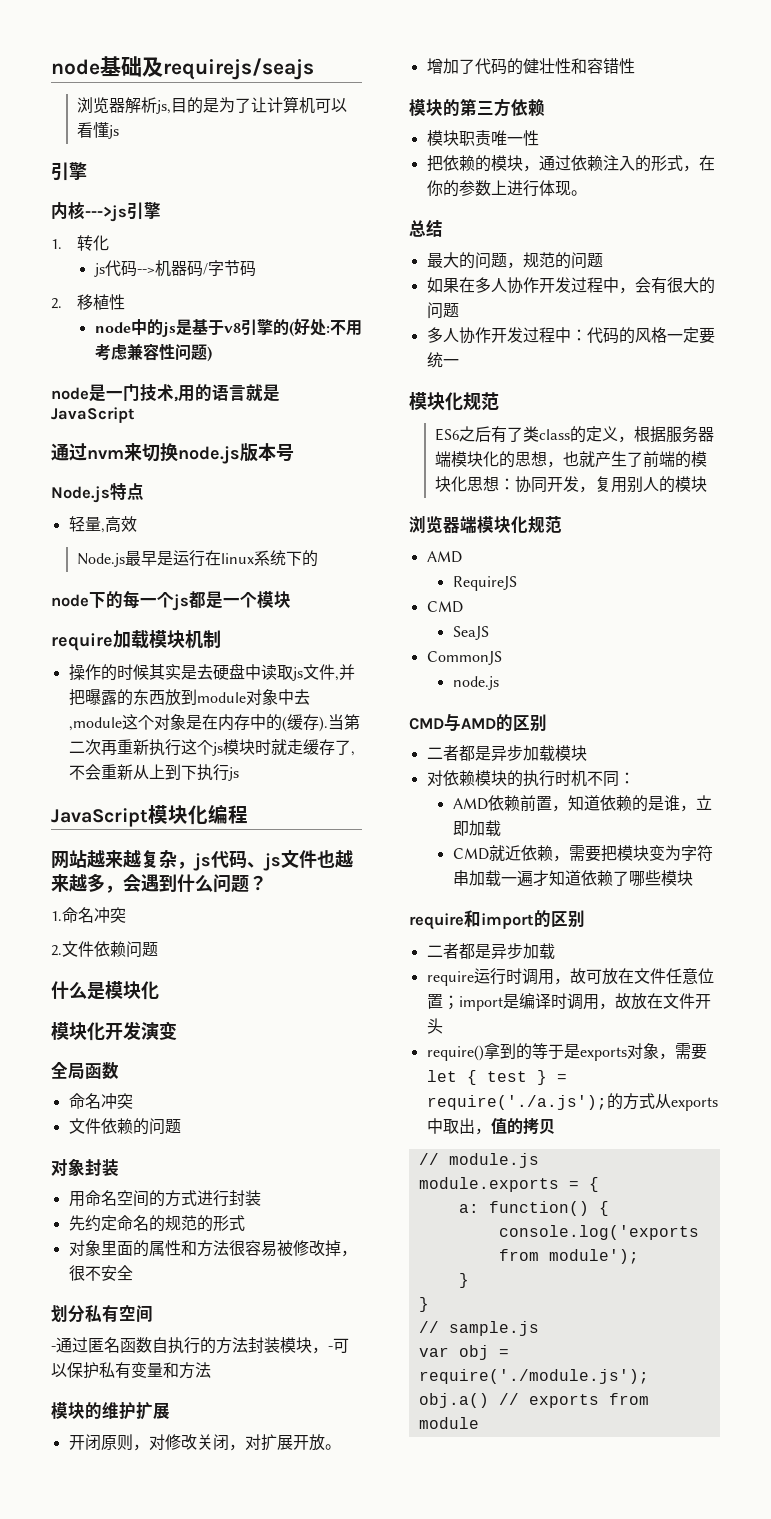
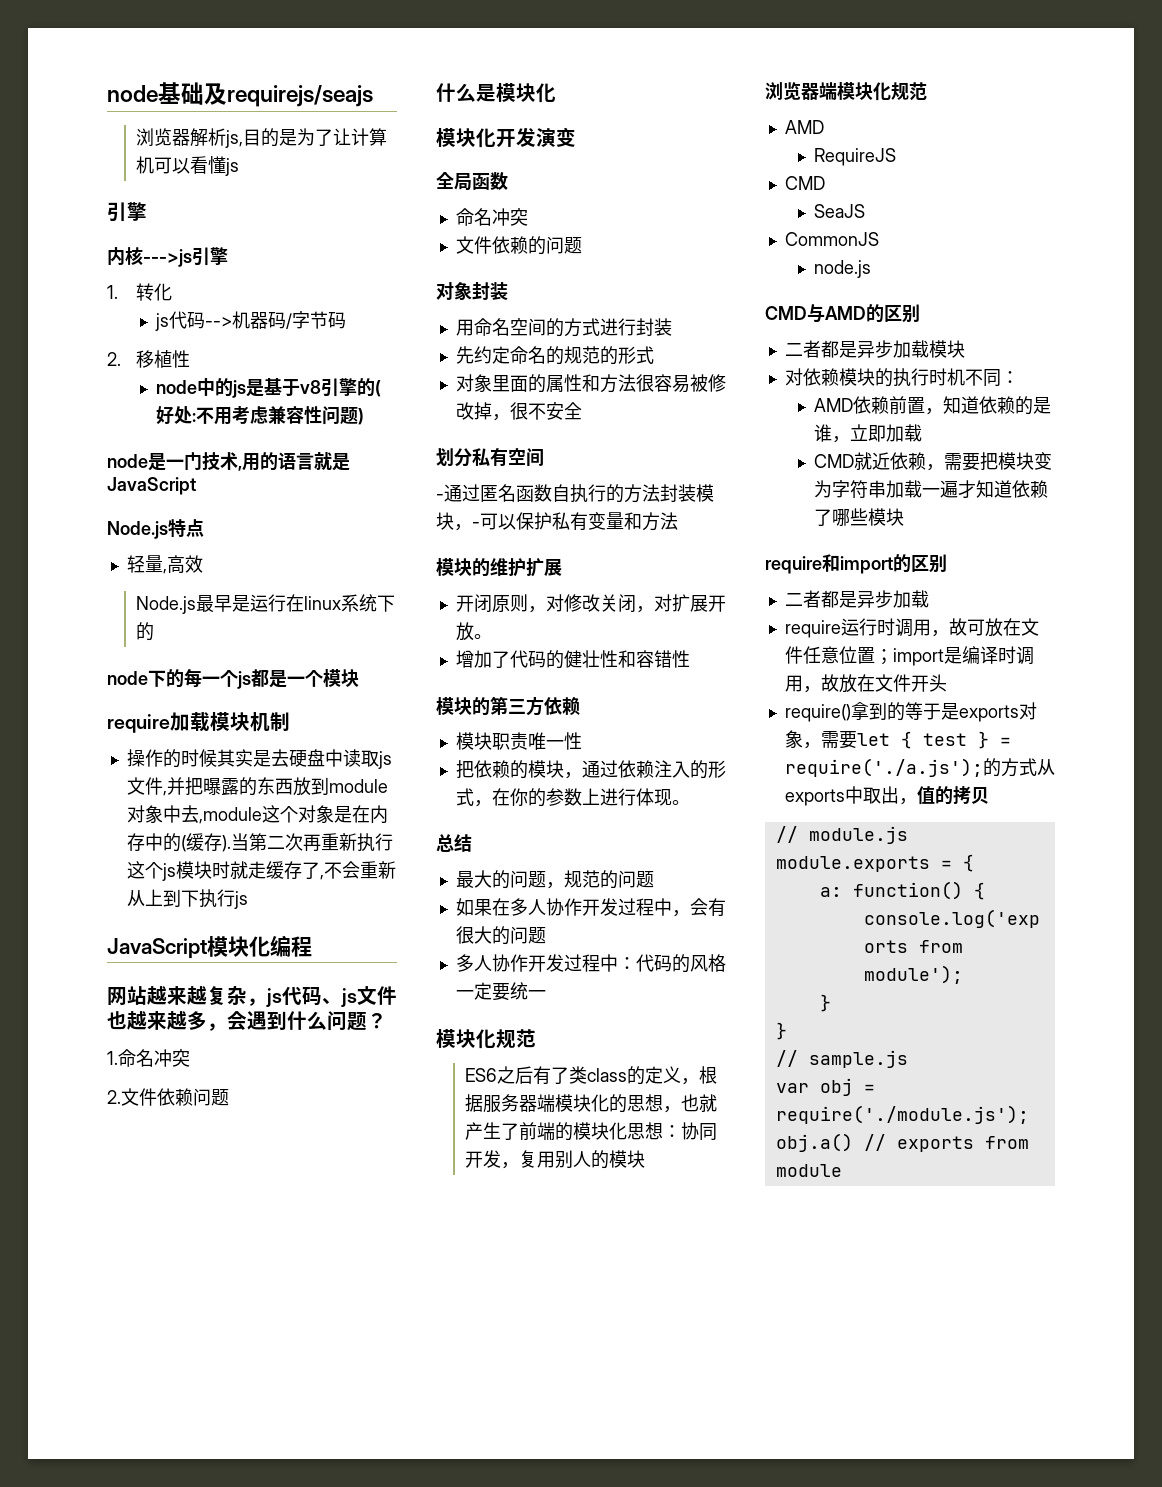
[51,443,294,464] // 通过nvm来切换node.js版本号 -> (196, 486) none

